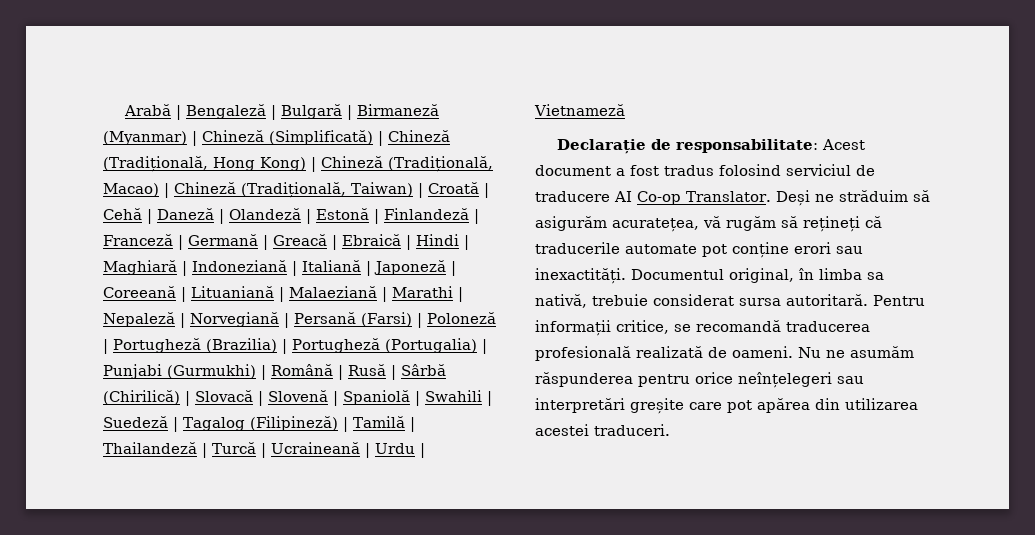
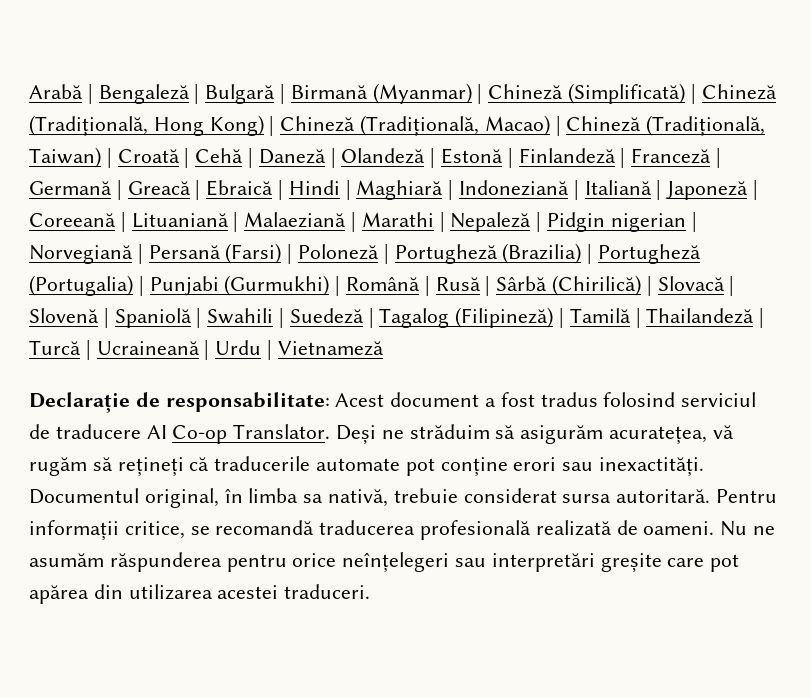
[357,104,440,116] Birmaneză -> [290,85,368,99] Birmană
(185, 320) none -> [547,212,697,232] Pidgin nigerian |

